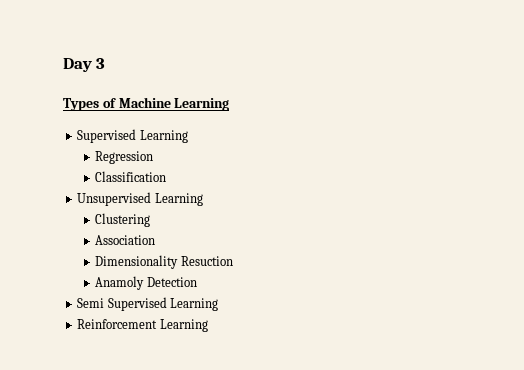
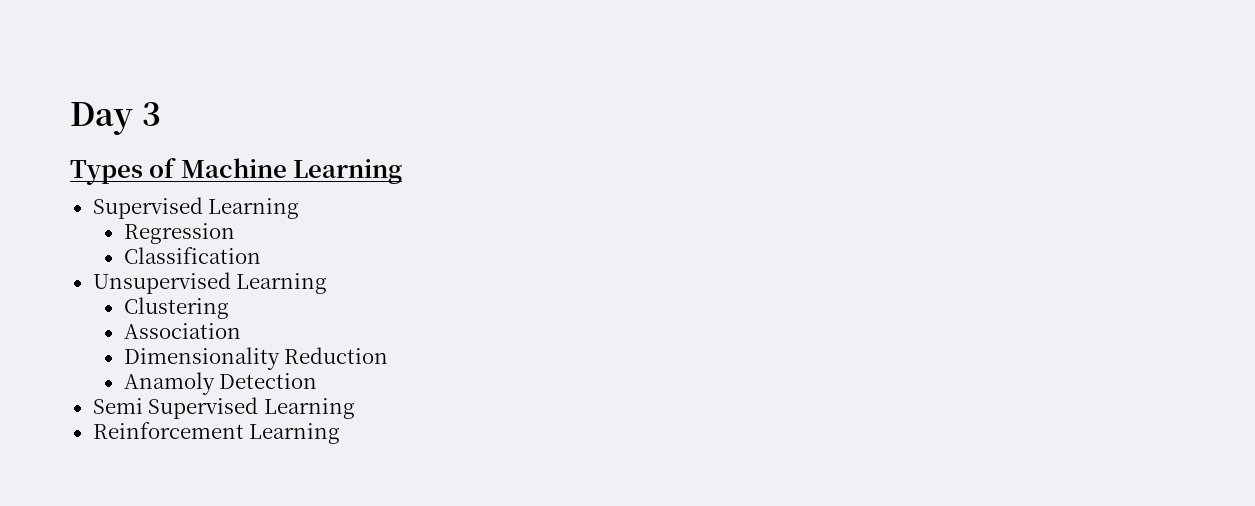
[180,256,233,266] Resuction -> [284,347,389,364] Reduction

